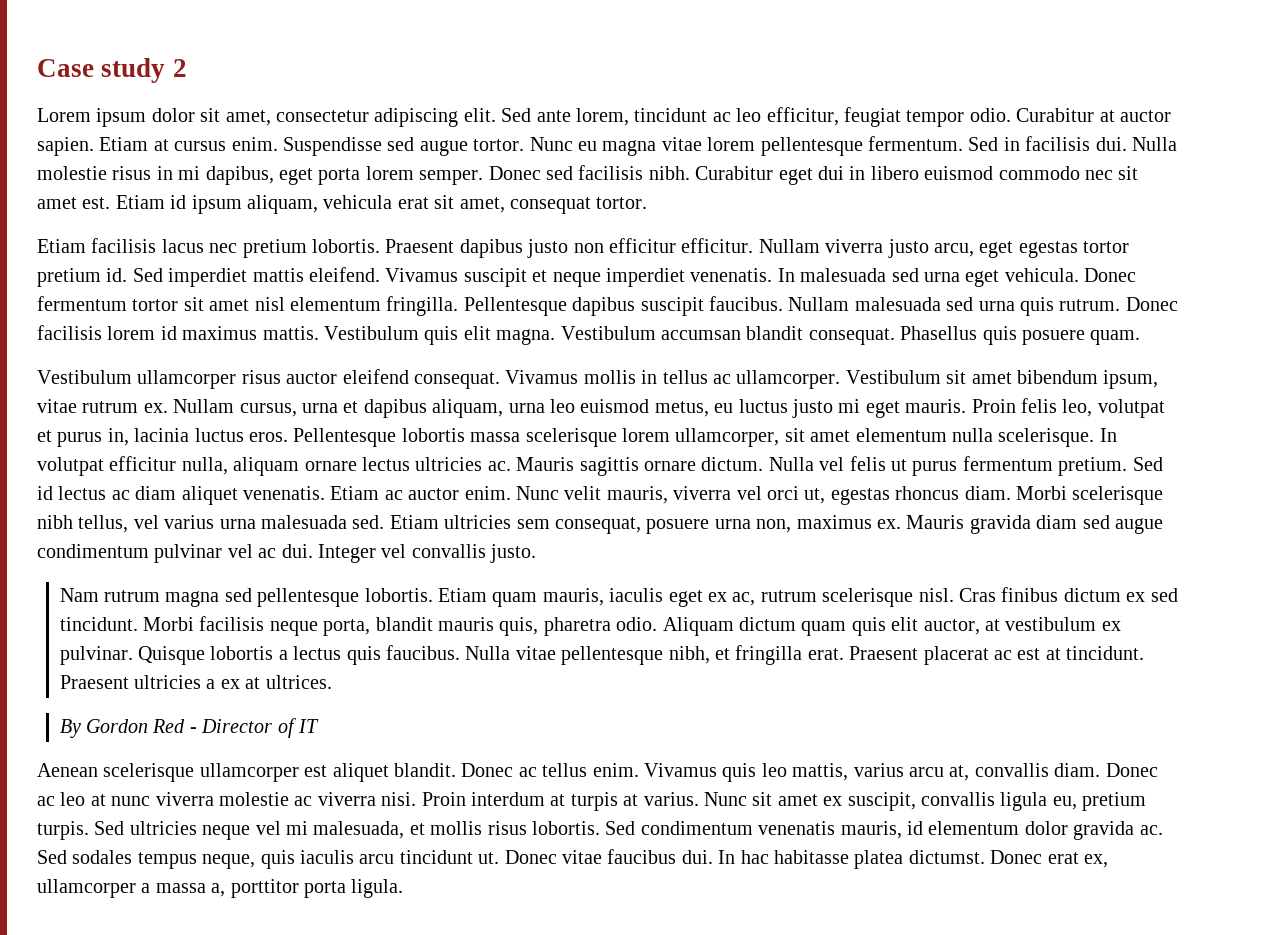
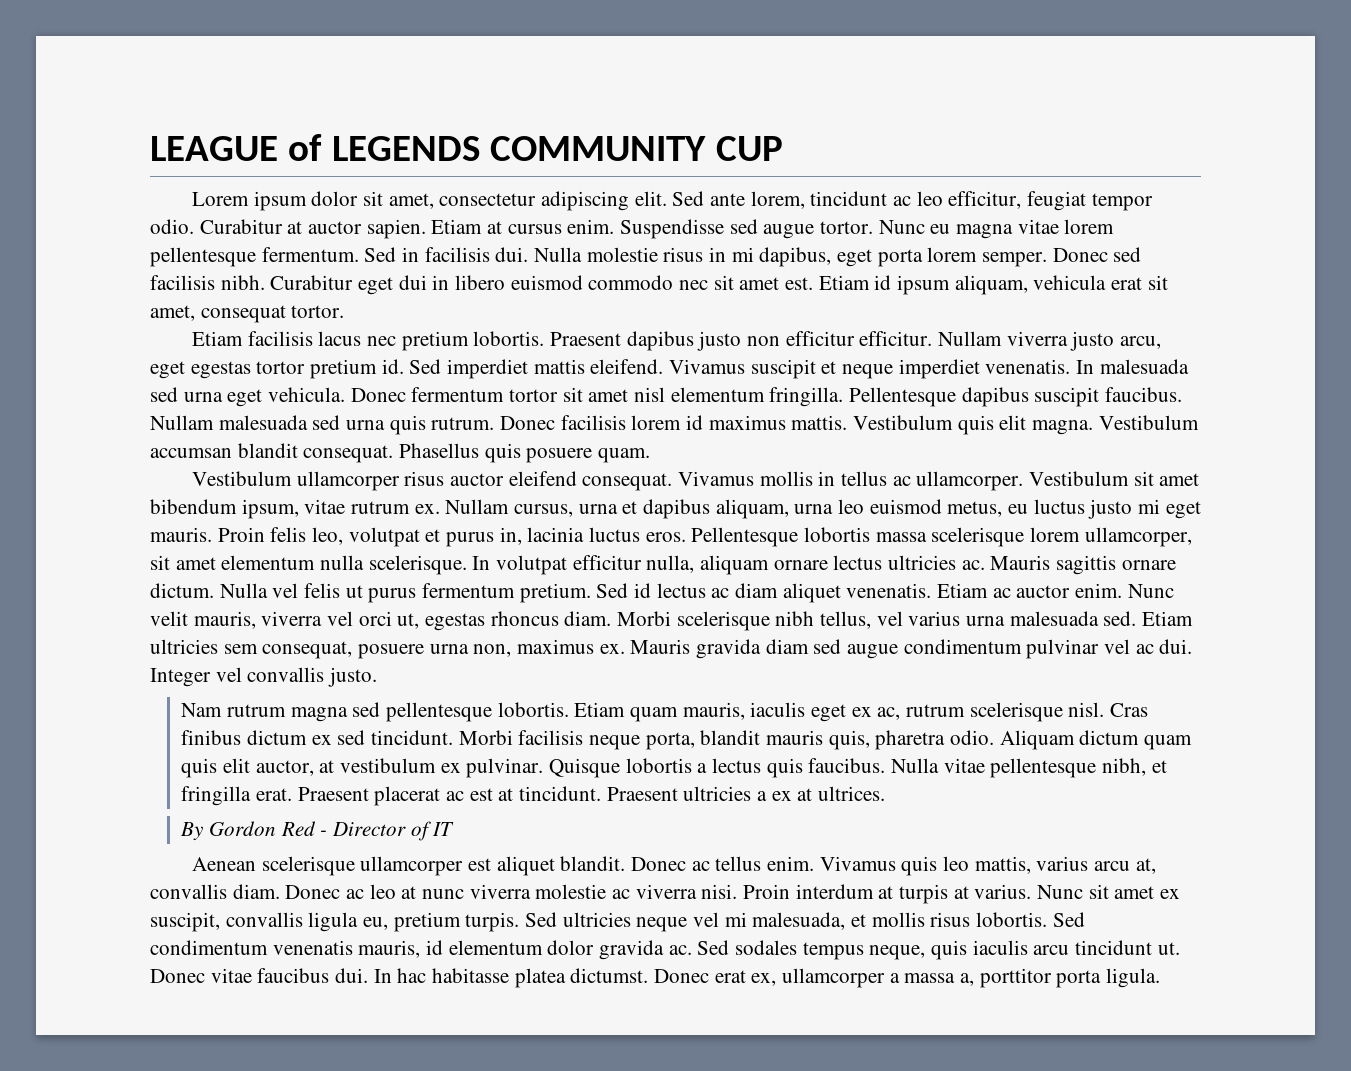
[37,58,187,83] Case study 2 -> [150,134,783,161] LEAGUE of LEGENDS COMMUNITY CUP

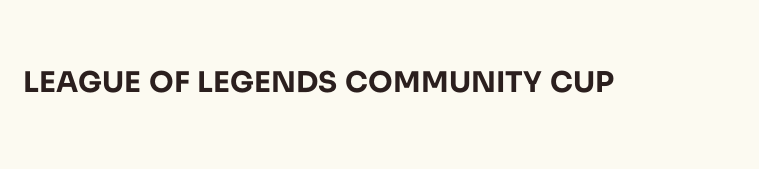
[288,134,323,161] of -> [148,70,190,93] OF
[192,191,1153,211] [150,219,1115,239] [150,247,1142,267] [150,275,1168,295] [150,305,345,323] [192,331,1162,351] [150,359,1189,379] [150,387,1183,407] [150,415,1199,435] [150,443,651,463] [192,471,1200,491] [150,499,1201,519] [150,527,1192,547] [150,555,1176,575] [150,583,1174,603] [150,611,1194,631] [150,639,1193,659] [150,667,378,687] [181,702,1149,722] [181,730,1193,750] [181,758,1167,778] [181,786,886,806] [180,821,455,841] [192,856,1156,876] [150,884,1181,904] [150,912,1085,932] [150,940,1180,960] [150,968,1161,988] // Lorem ipsum dolor sit amet, consectetur adipiscing elit. Sed ante lorem, tincidunt ac leo efficitur, feugiat tempor odio. Curabitur at auctor sapien. Etiam at cursus enim. Suspendisse sed augue tortor. Nunc eu magna vitae lorem pellentesque fermentum. Sed in facilisis dui. Nulla molestie risus in mi dapibus, eget porta lorem semper. Donec sed facilisis nibh. Curabitur eget dui in libero euismod commodo nec sit amet est. Etiam id ipsum aliquam, vehicula erat sit amet, consequat tortor. // Etiam facilisis lacus nec pretium lobortis. Praesent dapibus justo non efficitur efficitur. Nullam viverra justo arcu, eget egestas tortor pretium id. Sed imperdiet mattis eleifend. Vivamus suscipit et neque imperdiet venenatis. In malesuada sed urna eget vehicula. Donec fermentum tortor sit amet nisl elementum fringilla. Pellentesque dapibus suscipit faucibus. Nullam malesuada sed urna quis rutrum. Donec facilisis lorem id maximus mattis. Vestibulum quis elit magna. Vestibulum accumsan blandit consequat. Phasellus quis posuere quam. // Vestibulum ullamcorper risus auctor eleifend consequat. Vivamus mollis in tellus ac ullamcorper. Vestibulum sit amet bibendum ipsum, vitae rutrum ex. Nullam cursus, urna et dapibus aliquam, urna leo euismod metus, eu luctus justo mi eget mauris. Proin felis leo, volutpat et purus in, lacinia luctus eros. Pellentesque lobortis massa scelerisque lorem ullamcorper, sit amet elementum nulla scelerisque. In volutpat efficitur nulla, aliquam ornare lectus ultricies ac. Mauris sagittis ornare dictum. Nulla vel felis ut purus fermentum pretium. Sed id lectus ac diam aliquet venenatis. Etiam ac auctor enim. Nunc velit mauris, viverra vel orci ut, egestas rhoncus diam. Morbi scelerisque nibh tellus, vel varius urna malesuada sed. Etiam ultricies sem consequat, posuere urna non, maximus ex. Mauris gravida diam sed augue condimentum pulvinar vel ac dui. Integer vel convallis justo. // Nam rutrum magna sed pellentesque lobortis. Etiam quam mauris, iaculis eget ex ac, rutrum scelerisque nisl. Cras finibus dictum ex sed tincidunt. Morbi facilisis neque porta, blandit mauris quis, pharetra odio. Aliquam dictum quam quis elit auctor, at vestibulum ex pulvinar. Quisque lobortis a lectus quis faucibus. Nulla vitae pellentesque nibh, et fringilla erat. Praesent placerat ac est at tincidunt. Praesent ultricies a ex at ultrices. // By Gordon Red - Director of IT // Aenean scelerisque ullamcorper est aliquet blandit. Donec ac tellus enim. Vivamus quis leo mattis, varius arcu at, convallis diam. Donec ac leo at nunc viverra molestie ac viverra nisi. Proin interdum at turpis at varius. Nunc sit amet ex suscipit, convallis ligula eu, pretium turpis. Sed ultricies neque vel mi malesuada, et mollis risus lobortis. Sed condimentum venenatis mauris, id elementum dolor gravida ac. Sed sodales tempus neque, quis iaculis arcu tincidunt ut. Donec vitae faucibus dui. In hac habitasse platea dictumst. Donec erat ex, ullamcorper a massa a, porttitor porta ligula. -> (614, 81) none

